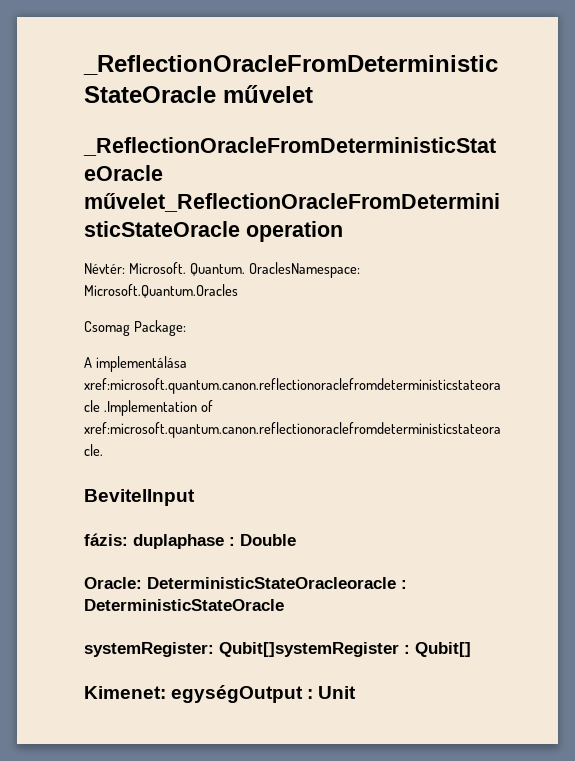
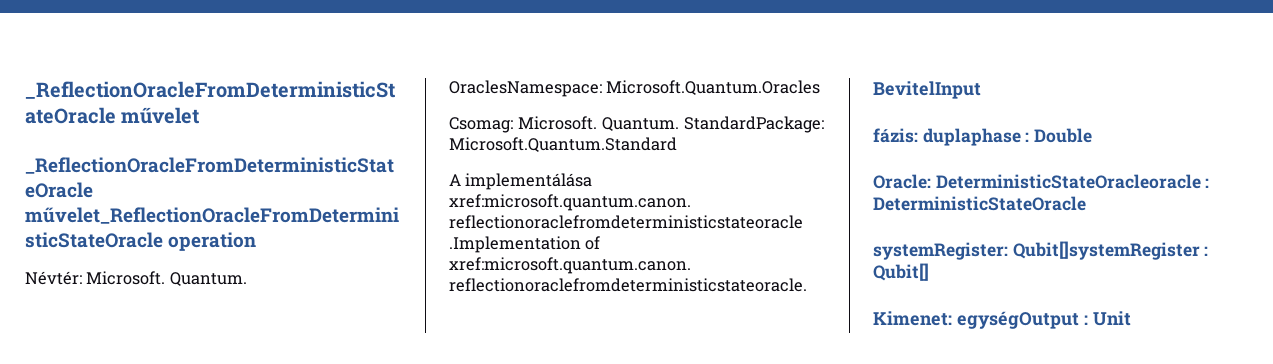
[84,320,186,336] Csomag Package: -> [449,116,824,133] [449,137,677,152] Csomag: Microsoft. Quantum. StandardPackage: Microsoft.Quantum.Standard

